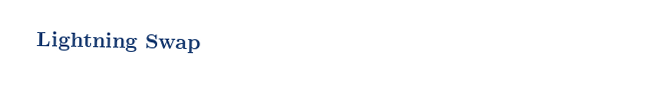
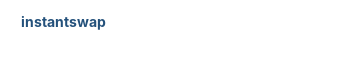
[35,31,201,54] Lightning Swap -> [21,15,106,30] instantswap

